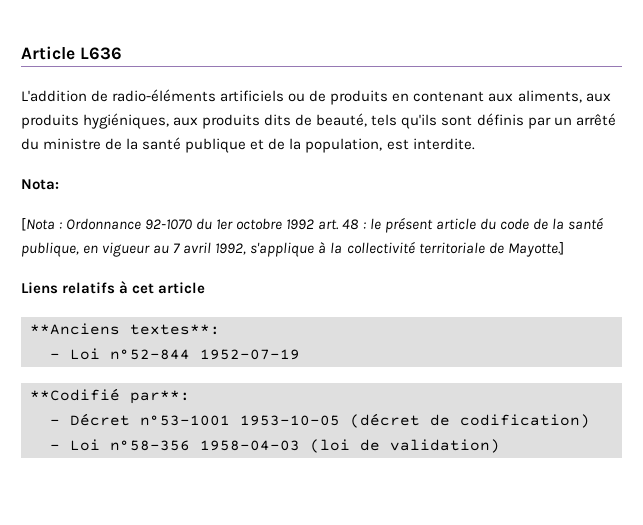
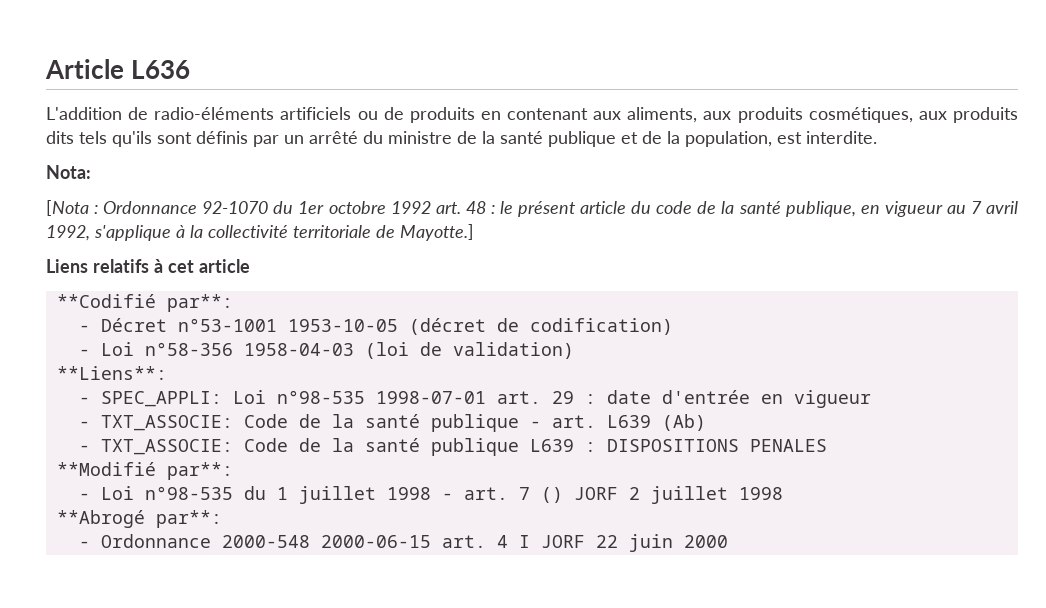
[83,113,170,129] hygiéniques, -> [808,107,913,123] cosmétiques,
[295,113,368,127] de beauté, -> (74, 137) none
[30,323,220,335] [50,348,300,360] // **Anciens textes**: // - Loi n°52-844 1952-07-19 -> (250, 266) none
(500, 446) none -> [56,366,167,380] [78,390,871,408] [78,414,706,432] [78,438,827,456] [56,462,233,480] [78,486,783,504] [56,510,222,528] [78,534,728,552] // **Liens**: // - SPEC_APPLI: Loi n°98-535 1998-07-01 art. 29 : date d'entrée en vigueur // - TXT_ASSOCIE: Code de la santé publique - art. L639 (Ab) // - TXT_ASSOCIE: Code de la santé publique L639 : DISPOSITIONS PENALES // **Modifié par**: // - Loi n°98-535 du 1 juillet 1998 - art. 7 () JORF 2 juillet 1998 // **Abrogé par**: // - Ordonnance 2000-548 2000-06-15 art. 4 I JORF 22 juin 2000

